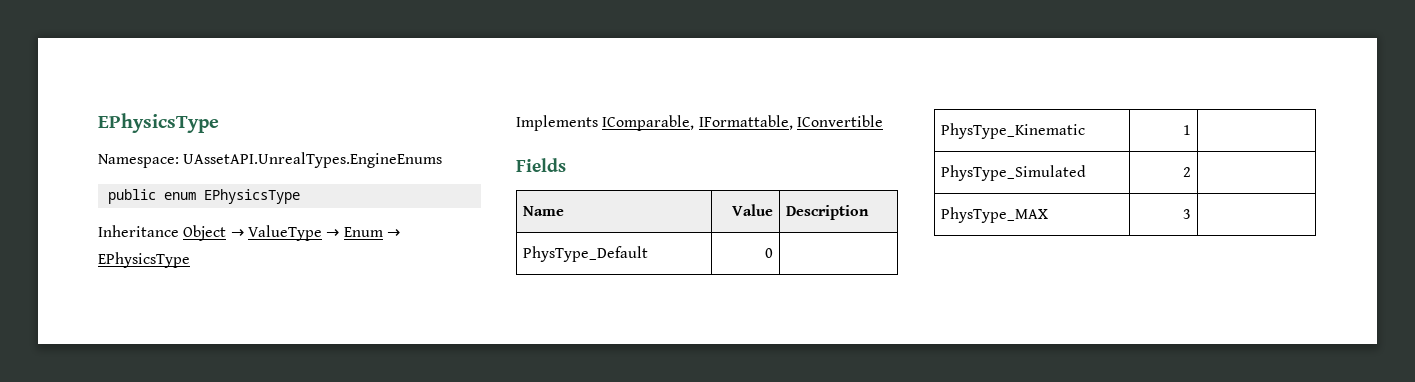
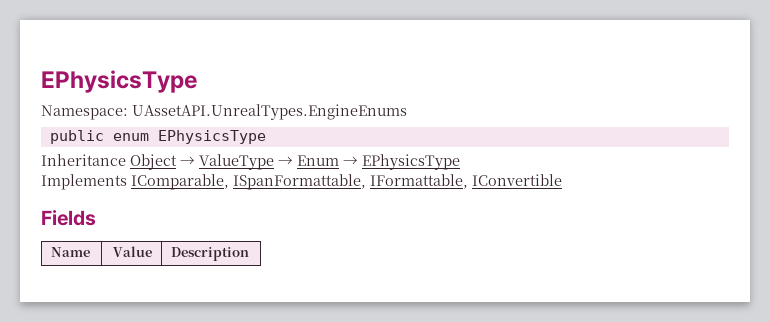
(695, 123) none -> [233,174,366,190] ISpanFormattable,
[522,246,648,262] [765,248,774,258] [940,123,1085,139] [1183,125,1192,135] [940,165,1086,181] [1183,167,1192,177] [940,207,1048,223] [1183,209,1192,219] // PhysType_Default | 0 | // PhysType_Kinematic | 1 | // PhysType_Simulated | 2 | // PhysType_MAX | 3 | -> (250, 254) none

